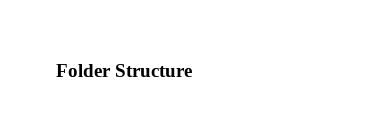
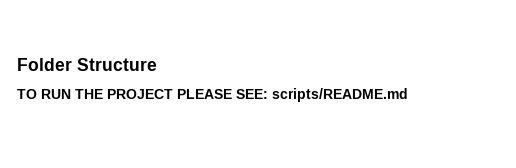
(193, 70) none -> [17,88,408,102] // TO RUN THE PROJECT PLEASE SEE: scripts/README.md

